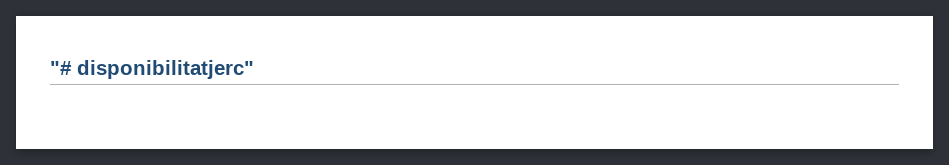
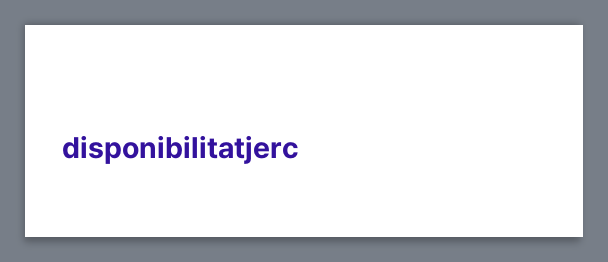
[50,60,254,79] "# disponibilitatjerc" -> [62,135,299,164] disponibilitatjerc

